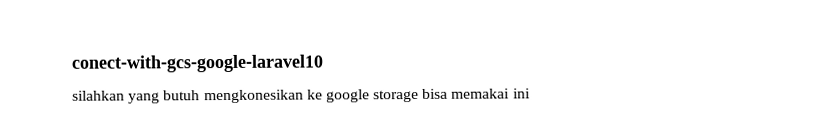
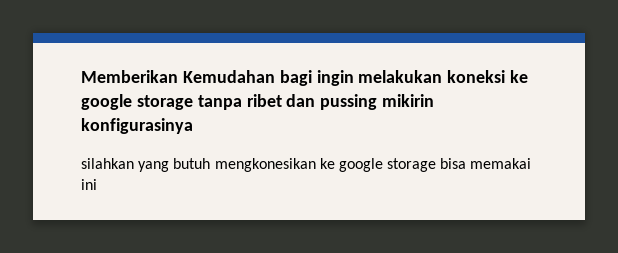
[71,54,324,73] conect-with-gcs-google-laravel10 -> [81,70,529,86] [81,94,435,110] [81,118,193,134] Memberikan Kemudahan bagi ingin melakukan koneksi ke google storage tanpa ribet dan pussing mikirin konfigurasinya

